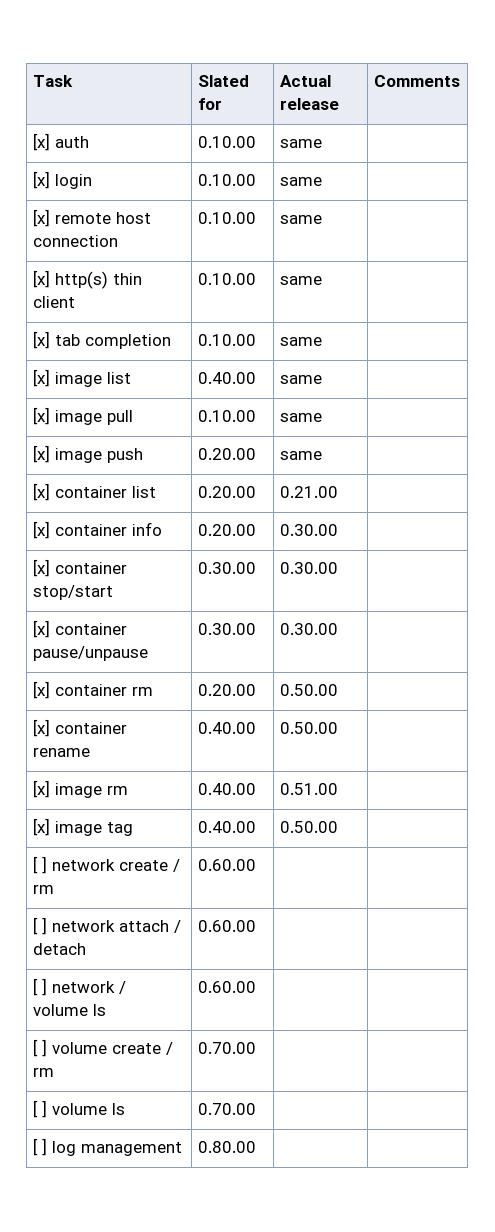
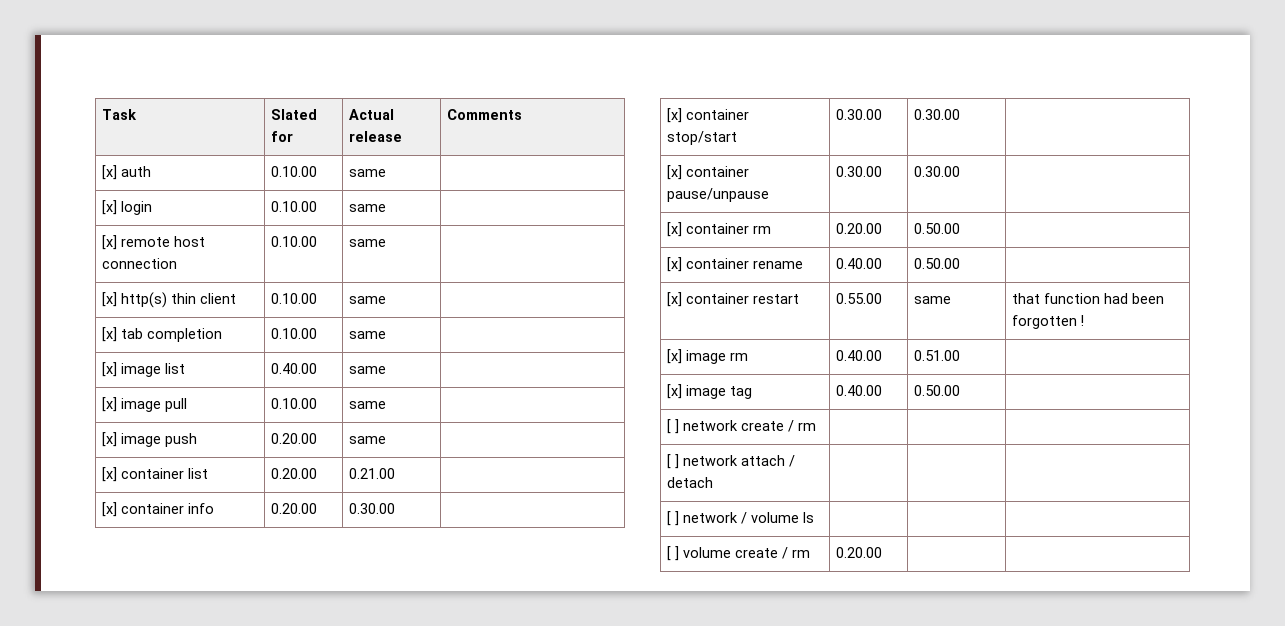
(338, 728) none -> [667,292,800,307] [836,293,883,304] [914,296,952,304] [1012,293,1165,304] [1012,315,1085,329] // [x] container restart | 0.55.00 | same | that function had been forgotten !
[197,859,256,871] 0.60.00 -> (817, 426) none
[197,920,256,932] 0.60.00 -> (714, 482) none
[197,981,256,993] 0.60.00 -> (815, 517) none
[197,1042,256,1054] [32,1100,125,1118] [197,1103,256,1115] [32,1138,182,1156] [197,1141,256,1153] 0.70.00 | | // [ ] volume ls | 0.70.00 | | // [ ] log management | 0.80.00 -> [836,547,883,558] 0.20.00

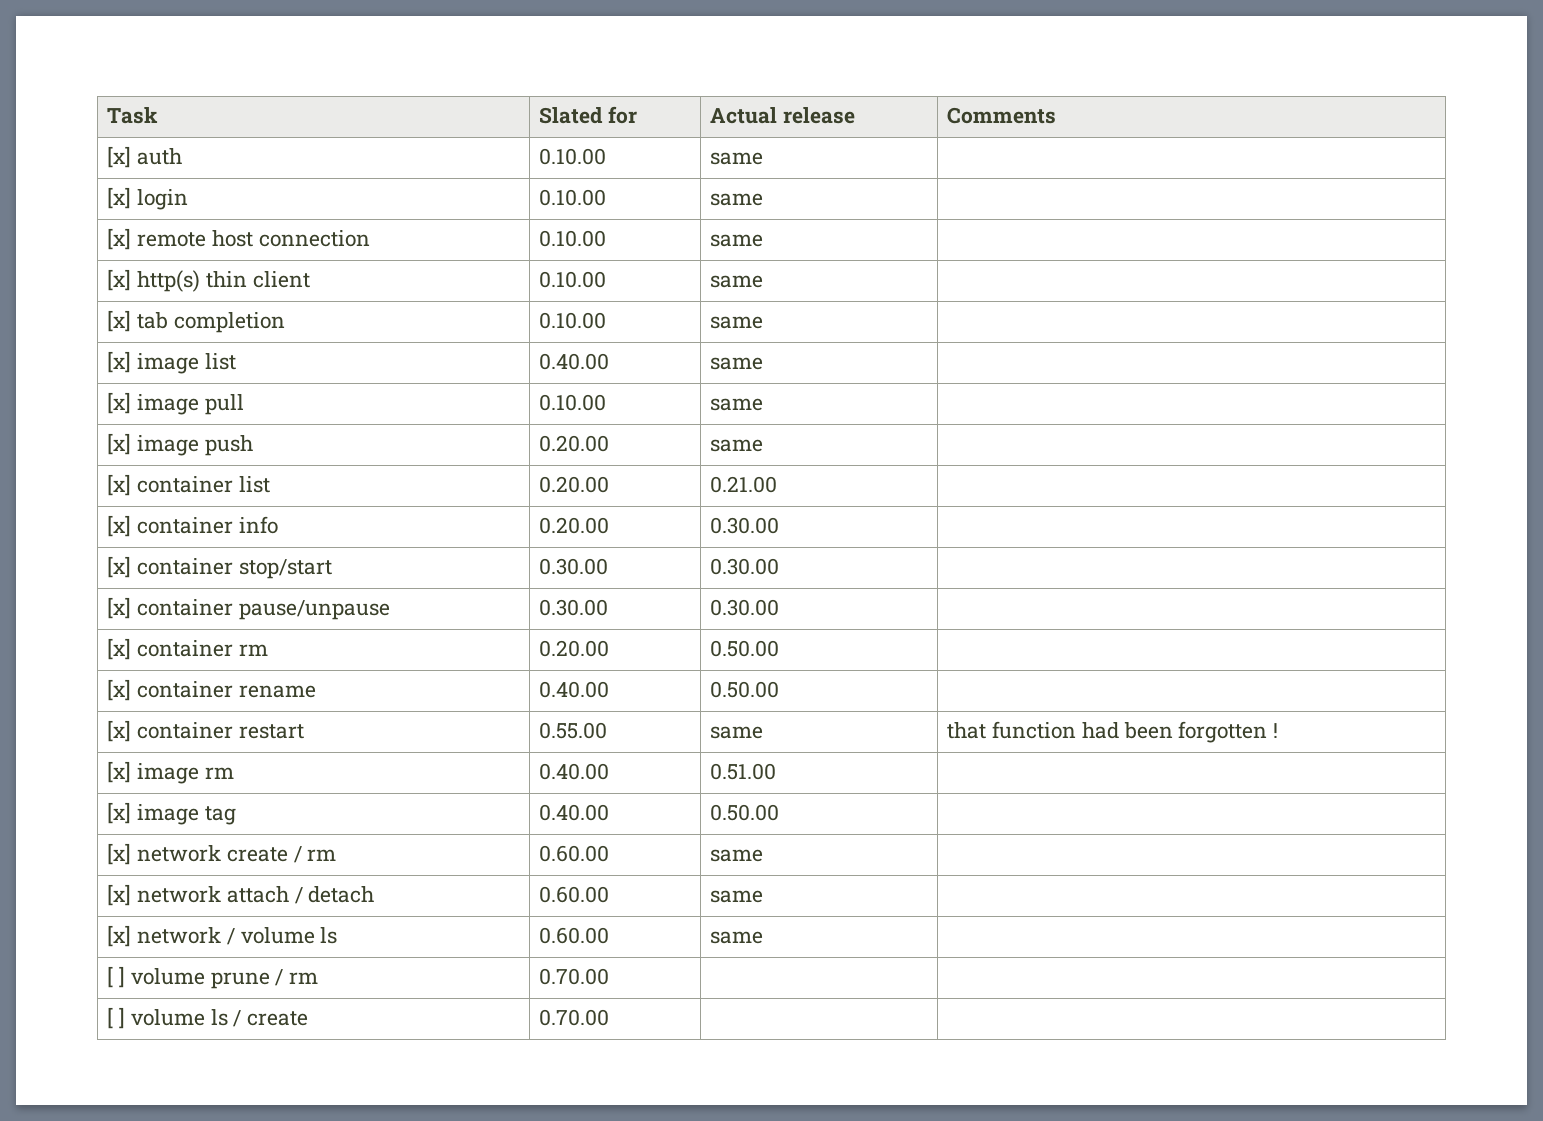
[667,419,680,434] [ ] -> [107,843,132,865] [x]
[667,454,680,469] | | // [ ] -> [539,845,610,862] [710,849,764,862] [107,884,132,906] 0.60.00 | same | // [x]
[667,511,680,526] | | // [ ] -> [539,886,610,903] [710,890,764,903] [107,925,132,947] 0.60.00 | same | // [x]
[667,546,811,561] [836,547,883,558] | | // [ ] volume create / rm | 0.20.00 -> [539,927,610,944] [710,931,764,944] [107,966,318,989] [539,968,610,985] [107,1007,308,1029] [539,1009,610,1026] 0.60.00 | same | // [ ] volume prune / rm | 0.70.00 | | // [ ] volume ls / create | 0.70.00

